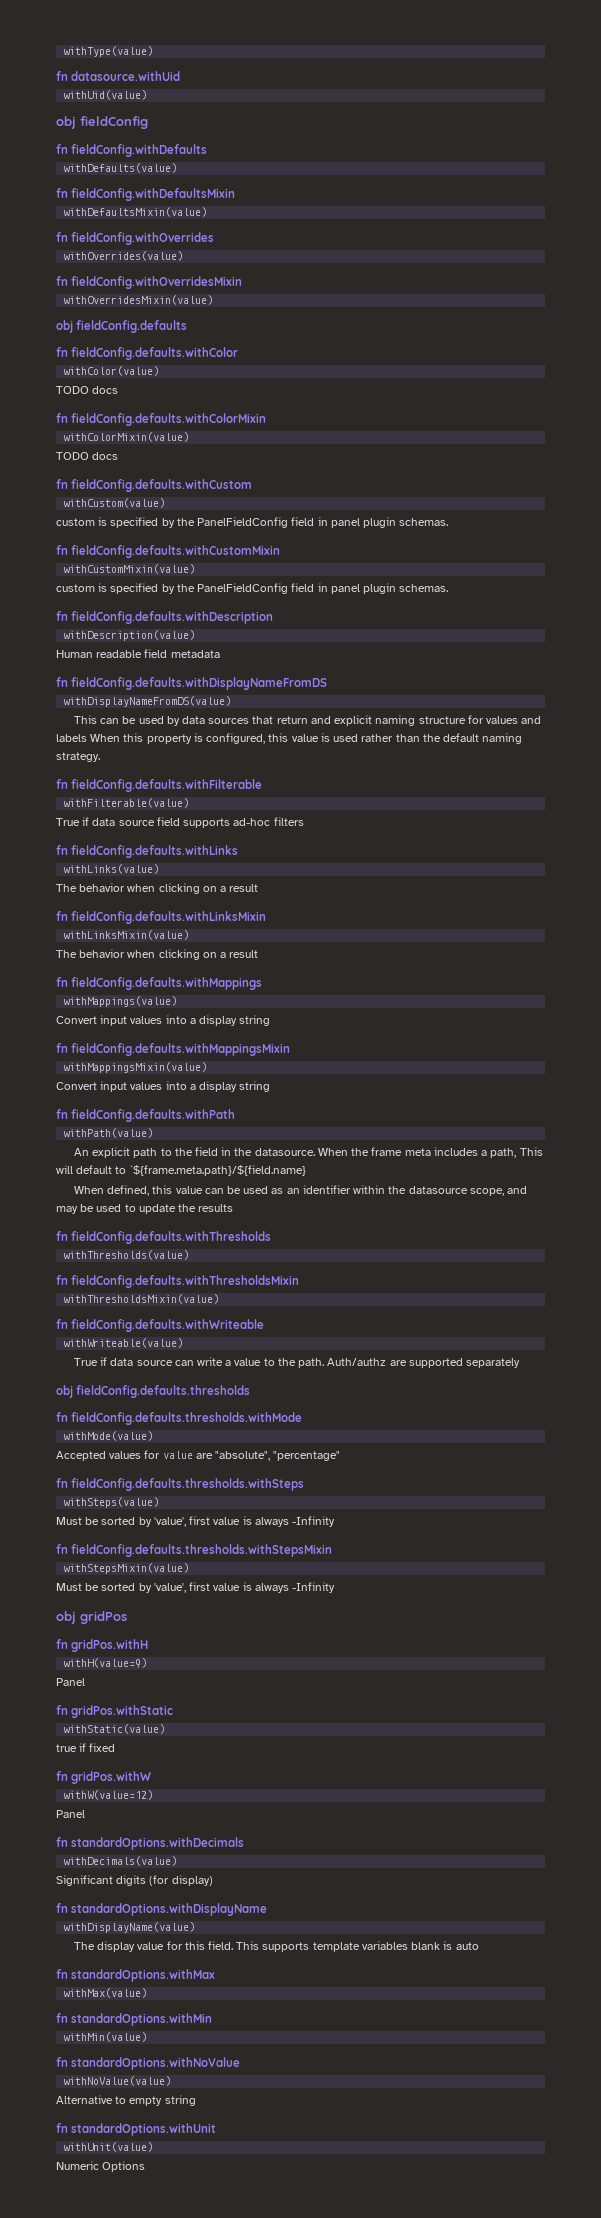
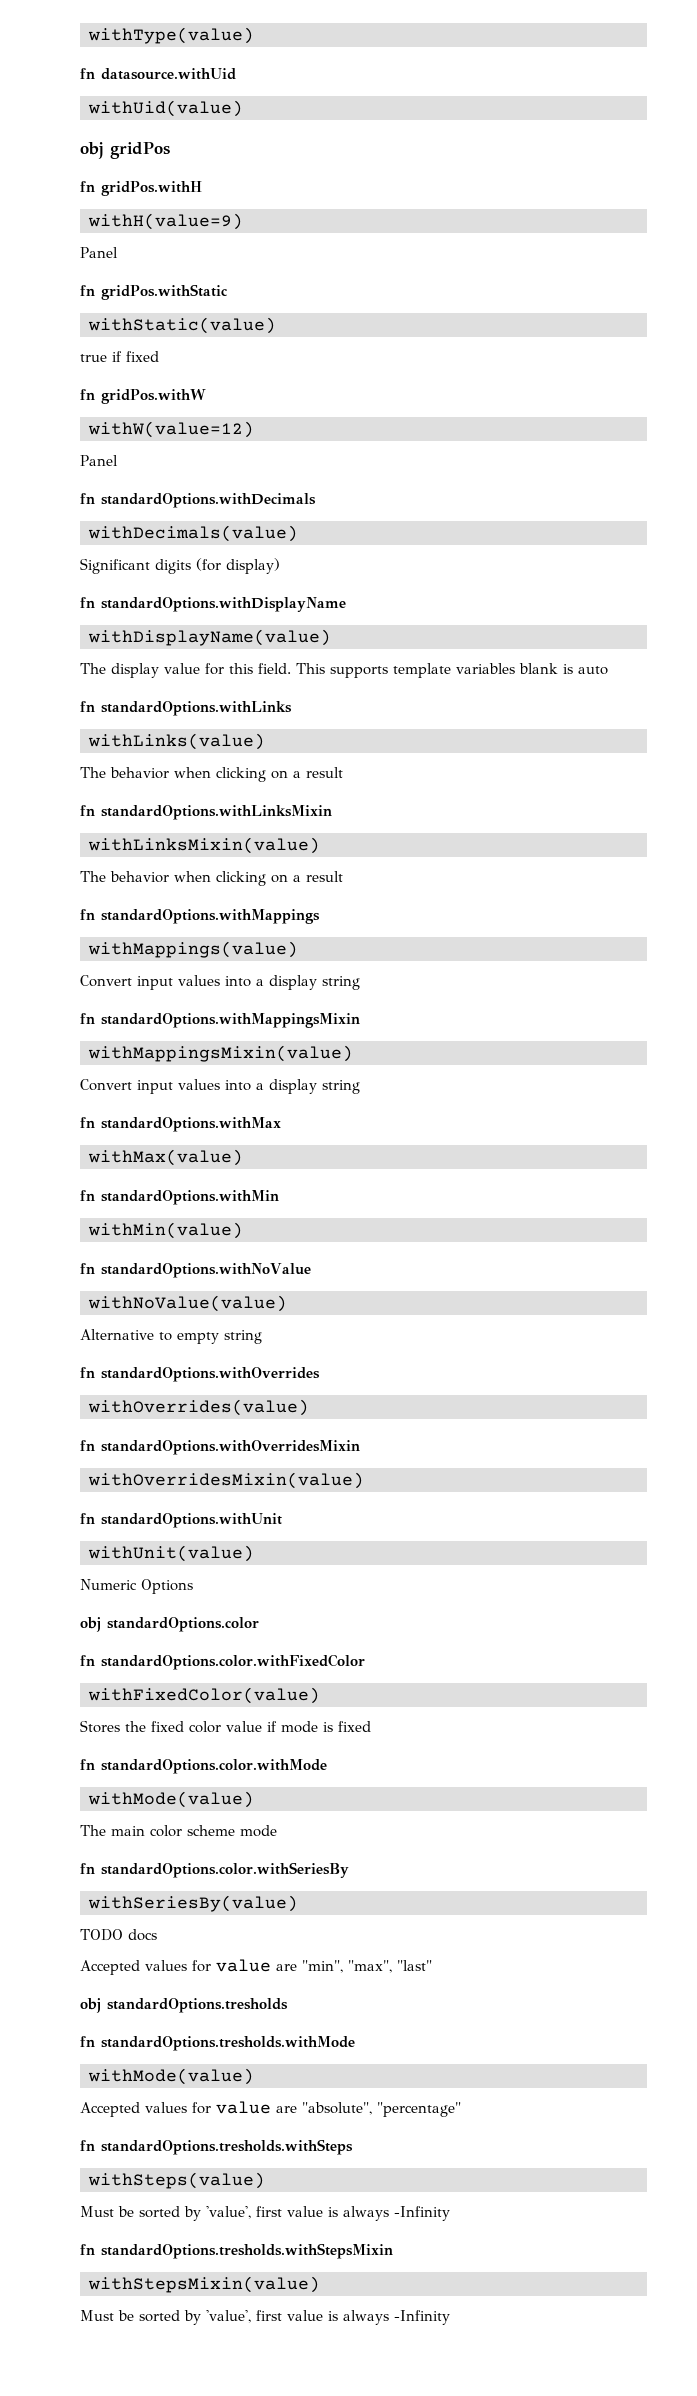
[56,116,148,129] [56,144,208,157] [63,163,178,173] [56,188,236,201] [63,207,208,217] [56,232,215,245] [63,251,184,261] [56,276,243,289] [63,295,214,305] [56,320,188,333] [56,347,239,360] [63,366,160,376] [56,386,119,394] [56,413,267,426] [63,432,190,442] [56,452,119,460] [56,479,253,492] [63,498,166,508] [56,517,449,528] [56,545,281,558] [63,564,196,574] [56,583,449,594] [56,611,274,624] [63,630,196,641] [56,649,220,658] [56,677,328,690] [63,696,232,707] [73,715,542,726] [56,733,523,744] [56,752,100,762] [56,779,263,792] [63,798,190,808] [56,817,304,828] [56,845,239,858] [63,864,160,874] [56,883,259,894] [56,911,267,924] [63,930,190,940] [56,949,259,960] [56,977,263,990] [63,996,178,1007] [56,1015,271,1026] [56,1043,291,1056] [63,1062,208,1073] [56,1081,271,1092] [56,1109,236,1122] [63,1128,154,1138] [73,1147,543,1158] [56,1165,306,1176] [73,1185,528,1196] [56,1204,234,1214] [56,1231,272,1244] [63,1250,190,1260] [56,1275,300,1288] [63,1294,220,1304] [56,1319,265,1332] [63,1338,184,1348] [73,1357,521,1368] [56,1385,251,1398] [56,1412,303,1425] [63,1431,154,1441] [56,1450,341,1461] [56,1478,305,1491] [63,1497,160,1508] [56,1516,336,1527] [56,1544,333,1557] [63,1563,190,1574] [56,1582,336,1593] // obj fieldConfig // fn fieldConfig.withDefaults // withDefaults(value) // fn fieldConfig.withDefaultsMixin // withDefaultsMixin(value) // fn fieldConfig.withOverrides // withOverrides(value) // fn fieldConfig.withOverridesMixin // withOverridesMixin(value) // obj fieldConfig.defaults // fn fieldConfig.defaults.withColor // withColor(value) // TODO docs // fn fieldConfig.defaults.withColorMixin // withColorMixin(value) // TODO docs // fn fieldConfig.defaults.withCustom // withCustom(value) // custom is specified by the PanelFieldConfig field in panel plugin schemas. // fn fieldConfig.defaults.withCustomMixin // withCustomMixin(value) // custom is specified by the PanelFieldConfig field in panel plugin schemas. // fn fieldConfig.defaults.withDescription // withDescription(value) // Human readable field metadata // fn fieldConfig.defaults.withDisplayNameFromDS // withDisplayNameFromDS(value) // This can be used by data sources that return and explicit naming structure for values and labels When this property is configured, this value is used rather than the default naming strategy. // fn fieldConfig.defaults.withFilterable // withFilterable(value) // True if data source field supports ad-hoc filters // fn fieldConfig.defaults.withLinks // withLinks(value) // The behavior when clicking on a result // fn fieldConfig.defaults.withLinksMixin // withLinksMixin(value) // The behavior when clicking on a result // fn fieldConfig.defaults.withMappings // withMappings(value) // Convert input values into a display string // fn fieldConfig.defaults.withMappingsMixin // withMappingsMixin(value) // Convert input values into a display string // fn fieldConfig.defaults.withPath // withPath(value) // An explicit path to the field in the datasource. When the frame meta includes a path, This will default to `${frame.meta.path}/${field.name} // When defined, this value can be used as an identifier within the datasource scope, and may be used to update the results // fn fieldConfig.defaults.withThresholds // withThresholds(value) // fn fieldConfig.defaults.withThresholdsMixin // withThresholdsMixin(value) // fn fieldConfig.defaults.withWriteable // withWriteable(value) // True if data source can write a value to the path. Auth/authz are supported separately // obj fieldConfig.defaults.thresholds // fn fieldConfig.defaults.thresholds.withMode // withMode(value) // Accepted values for value are "absolute", "percentage" // fn fieldConfig.defaults.thresholds.withSteps // withSteps(value) // Must be sorted by 'value', first value is always -Infinity // fn fieldConfig.defaults.thresholds.withStepsMixin // withStepsMixin(value) // Must be sorted by 'value', first value is always -Infinity -> (243, 108) none
(479, 1946) none -> [80,701,292,716] [88,733,265,750] [80,767,343,782] [80,805,332,820] [88,837,320,854] [80,871,343,886] [80,909,320,924] [88,941,298,958] [80,975,360,990] [80,1013,360,1028] [88,1045,353,1062] [80,1079,360,1094] // fn standardOptions.withLinks // withLinks(value) // The behavior when clicking on a result // fn standardOptions.withLinksMixin // withLinksMixin(value) // The behavior when clicking on a result // fn standardOptions.withMappings // withMappings(value) // Convert input values into a display string // fn standardOptions.withMappingsMixin // withMappingsMixin(value) // Convert input values into a display string
(196, 2100) none -> [80,1367,320,1382] [88,1399,309,1416] [80,1440,360,1455] [88,1472,364,1489] // fn standardOptions.withOverrides // withOverrides(value) // fn standardOptions.withOverridesMixin // withOverridesMixin(value)
(146, 2166) none -> [80,1617,259,1632] [80,1654,365,1670] [88,1687,320,1704] [80,1720,371,1733] [80,1759,327,1774] [88,1791,254,1808] [80,1825,277,1837] [80,1862,349,1878] [88,1895,298,1912] [80,1929,157,1941] [80,1959,432,1975] [80,1998,288,2013] [80,2036,355,2051] [88,2068,254,2085] [80,2101,461,2117] [80,2139,353,2155] [88,2172,265,2189] [80,2206,450,2221] [80,2243,393,2259] [88,2276,320,2293] [80,2310,450,2325] // obj standardOptions.color // fn standardOptions.color.withFixedColor // withFixedColor(value) // Stores the fixed color value if mode is fixed // fn standardOptions.color.withMode // withMode(value) // The main color scheme mode // fn standardOptions.color.withSeriesBy // withSeriesBy(value) // TODO docs // Accepted values for value are "min", "max", "last" // obj standardOptions.tresholds // fn standardOptions.tresholds.withMode // withMode(value) // Accepted values for value are "absolute", "percentage" // fn standardOptions.tresholds.withSteps // withSteps(value) // Must be sorted by 'value', first value is always -Infinity // fn standardOptions.tresholds.withStepsMixin // withStepsMixin(value) // Must be sorted by 'value', first value is always -Infinity

